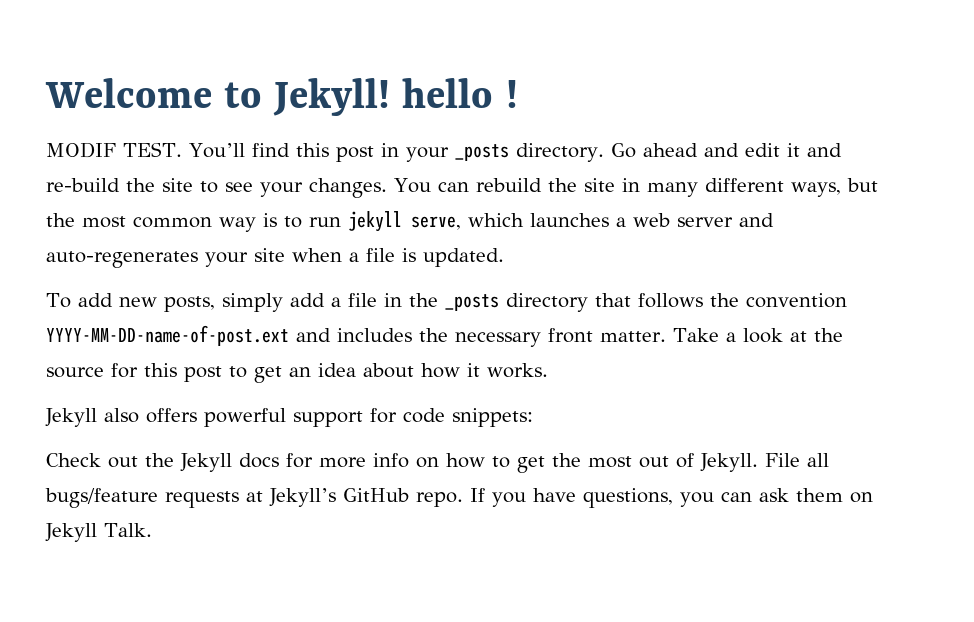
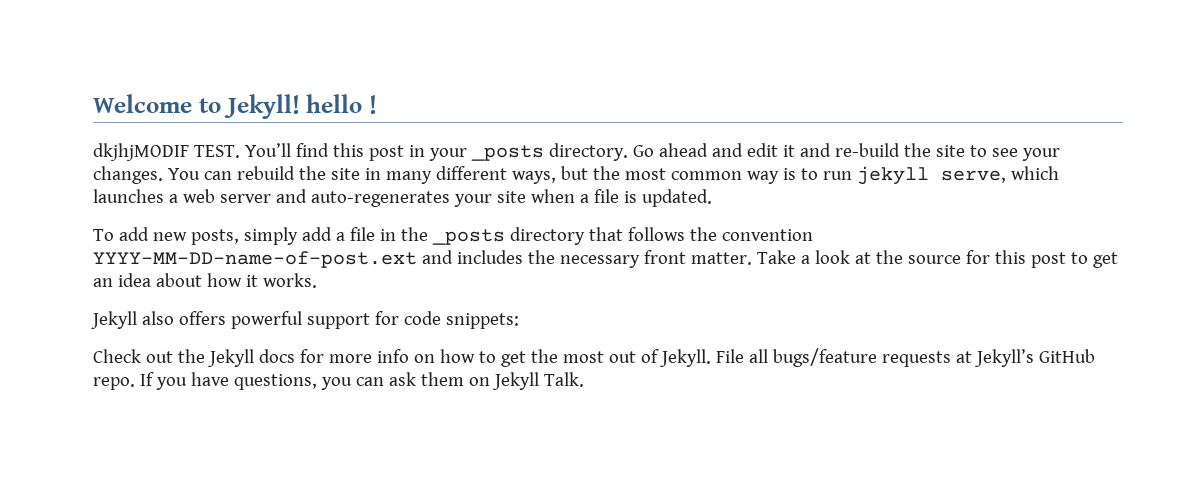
[46,142,116,158] MODIF -> [93,143,189,161] dkjhjMODIF

